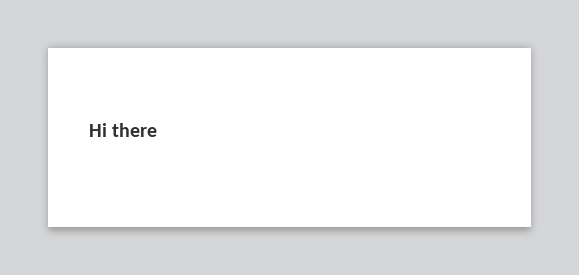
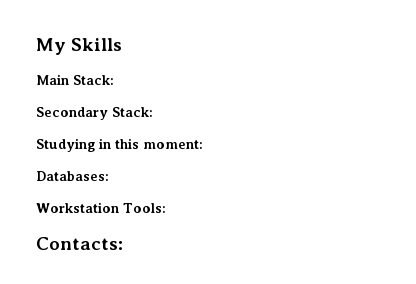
[89,123,158,137] Hi there -> [36,38,123,55] [36,74,114,85] [36,107,153,120] [36,138,203,152] [36,171,109,181] [36,202,166,213] [36,237,123,250] My Skills // Main Stack: // Secondary Stack: // Studying in this moment: // Databases: // Workstation Tools: // Contacts:

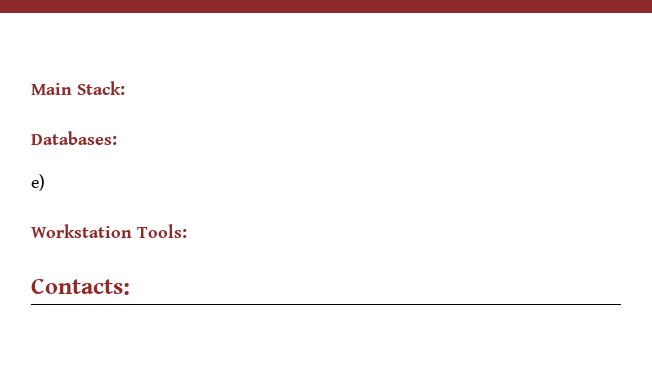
[36,38,123,55] My Skills // -> (31, 89) none
[36,107,153,120] [36,138,203,152] [36,171,109,181] Secondary Stack: // Studying in this moment: // Databases: -> [31,131,117,145] [31,174,45,191] Databases: // e)

